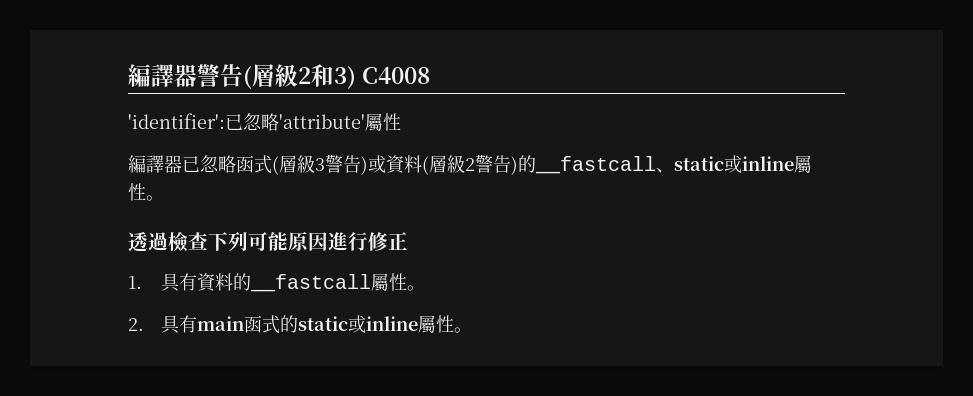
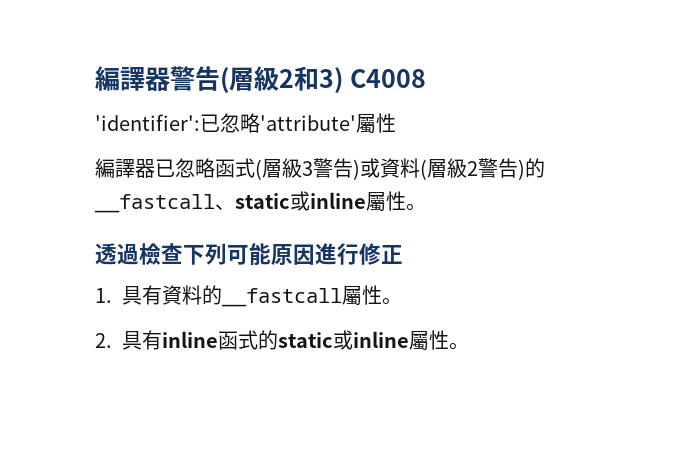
[196,316,244,331] main -> [162,331,218,348] inline

